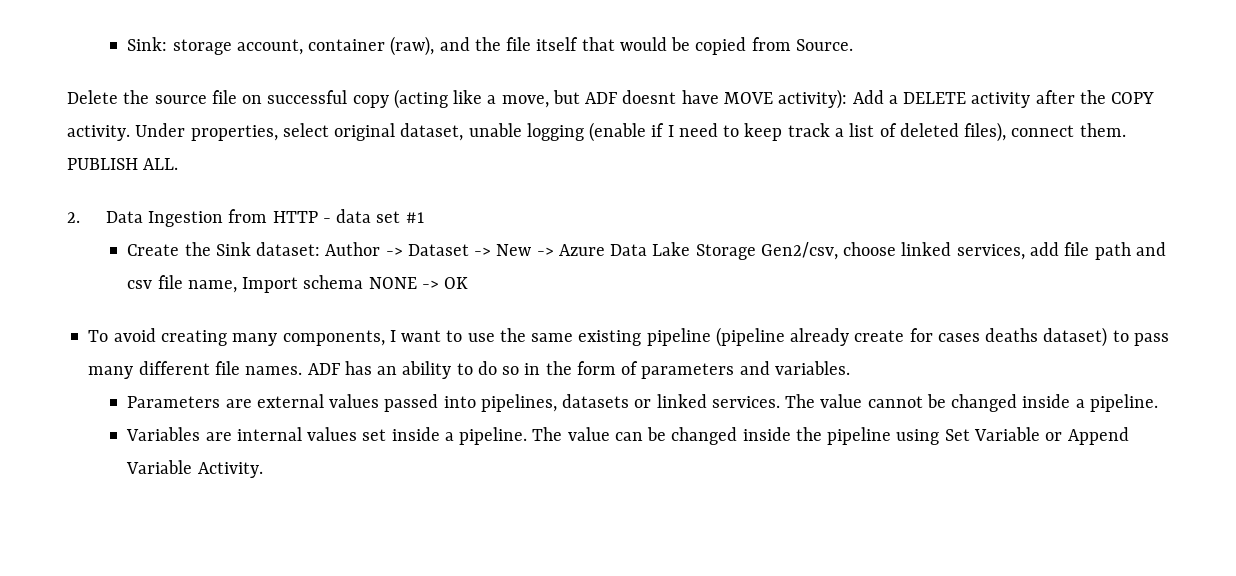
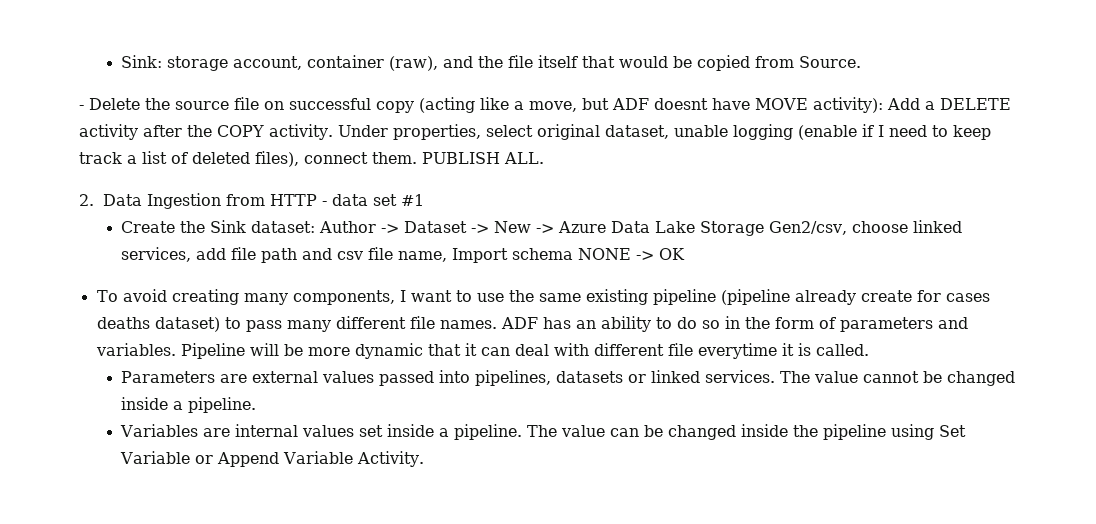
(853, 45) none -> [79,105,84,110] -
(850, 368) none -> [180,343,869,359] Pipeline will be more dynamic that it can deal with different file everytime it is called.

